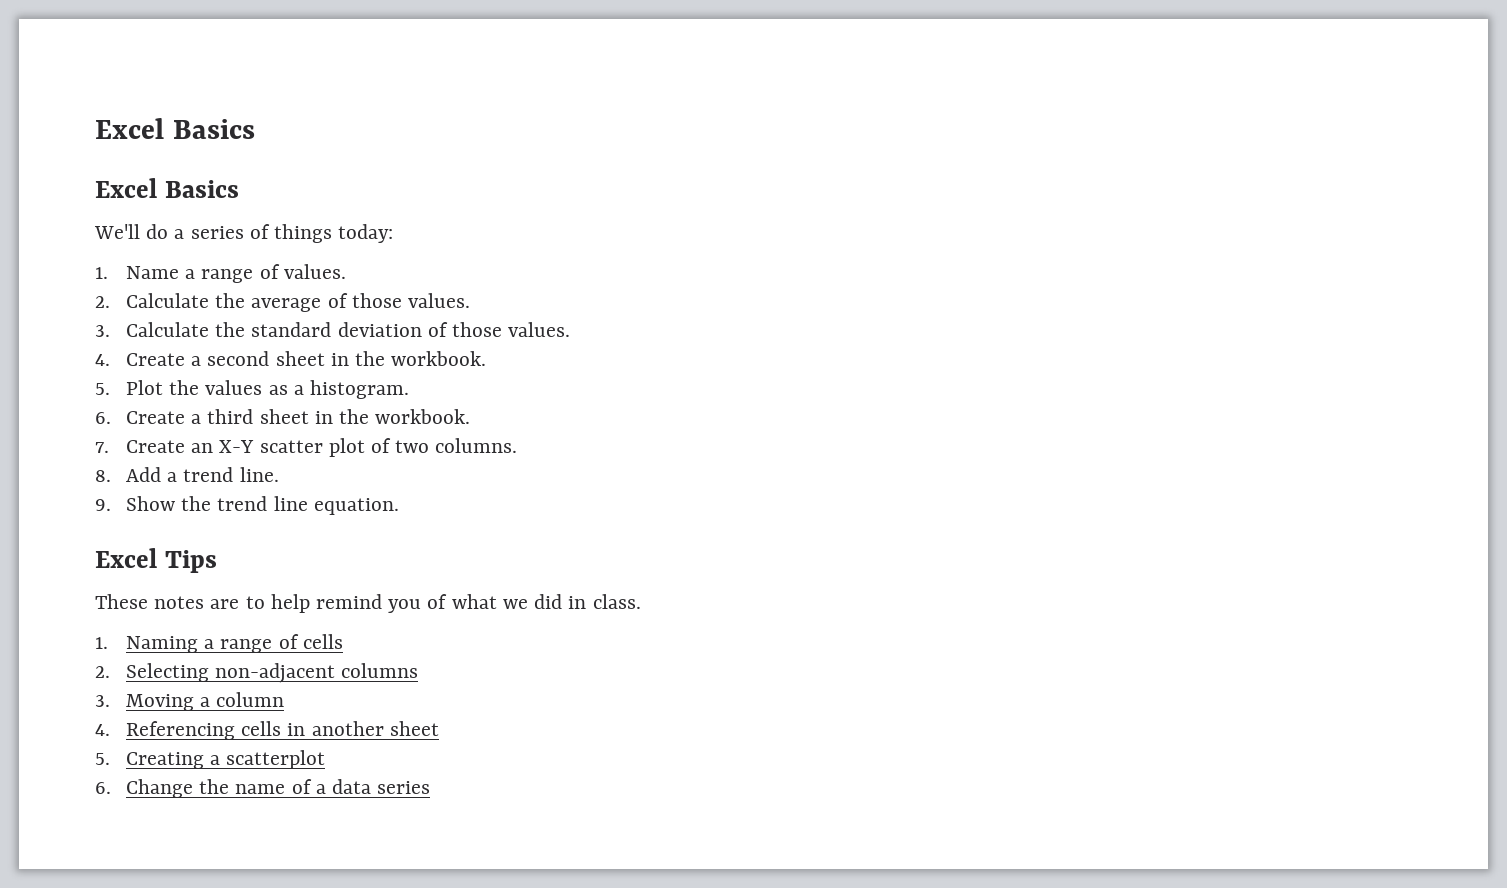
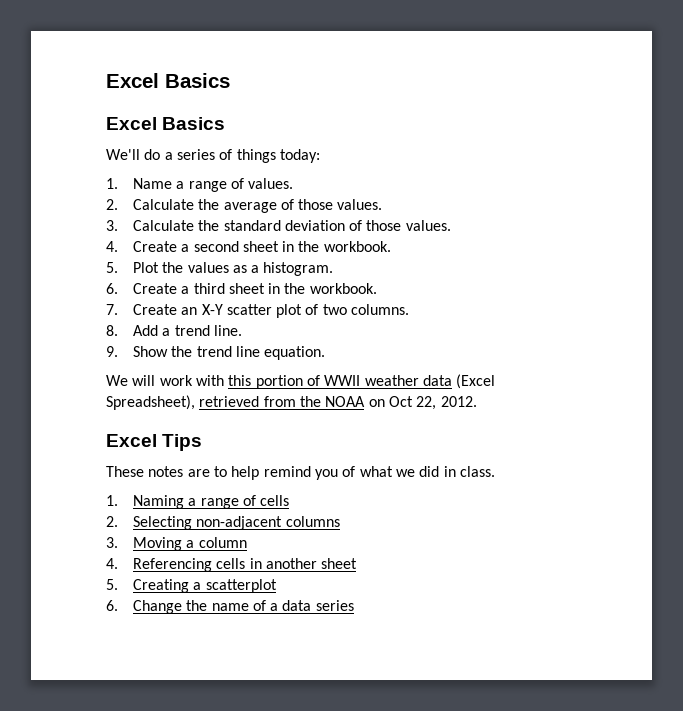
(399, 506) none -> [106,374,496,389] [106,395,477,410] // We will work with this portion of WWII weather data (Excel Spreadsheet), retrieved from the NOAA on Oct 22, 2012.

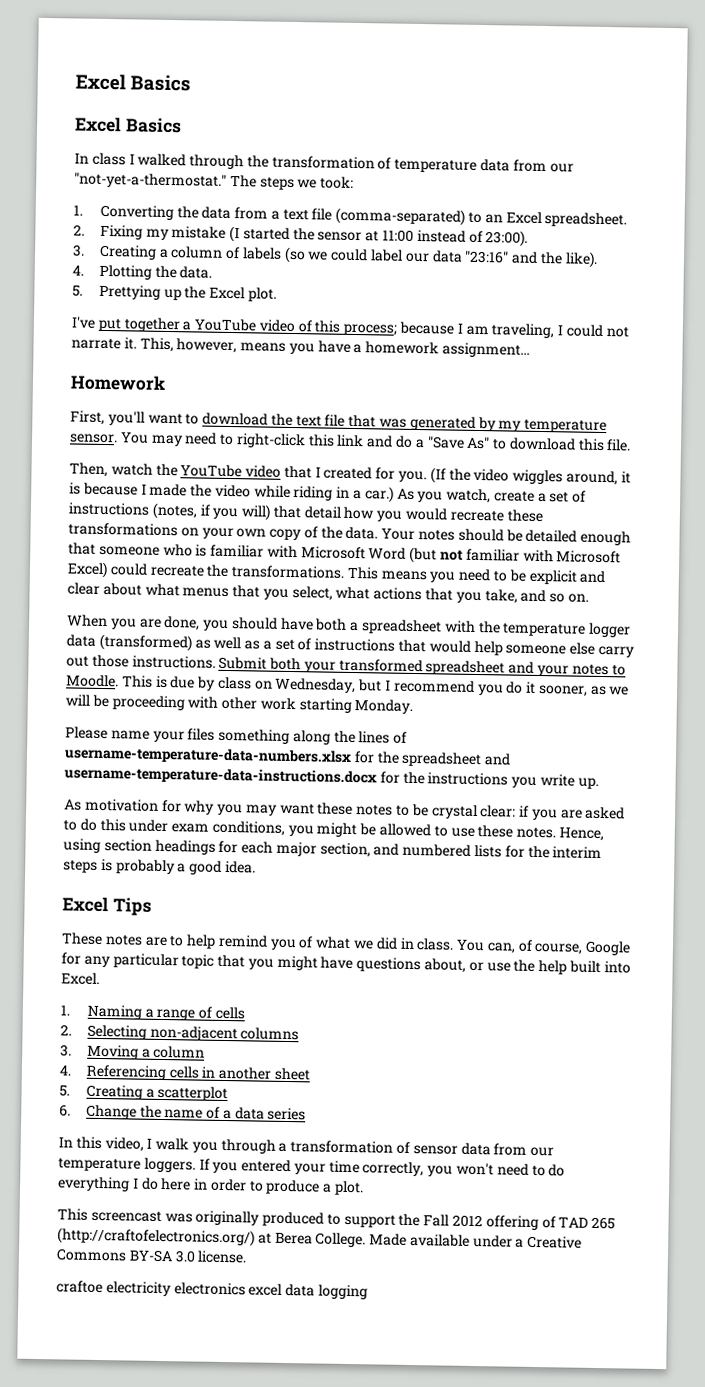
[106,149,320,163] [106,178,294,192] [106,199,383,213] [106,220,451,231] [106,241,391,252] [106,262,334,276] [106,283,377,294] [106,304,410,318] [106,325,242,336] [106,346,326,360] [106,374,496,389] [106,395,477,410] We'll do a series of things today: // 1. Name a range of values. // 2. Calculate the average of those values. // 3. Calculate the standard deviation of those values. // 4. Create a second sheet in the workbook. // 5. Plot the values as a histogram. // 6. Create a third sheet in the workbook. // 7. Create an X-Y scatter plot of two columns. // 8. Add a trend line. // 9. Show the trend line equation. // We will work with this portion of WWII weather data (Excel Spreadsheet), retrieved from the NOAA on Oct 22, 2012. -> [74,152,574,173] [74,172,355,190] [73,204,628,228] [73,224,529,247] [72,244,598,268] [72,264,213,280] [72,284,277,302] [71,316,629,339] [71,337,531,358] [70,374,166,391] [70,410,608,434] [69,432,632,452] [69,462,631,486] [69,482,587,504] [68,502,543,523] [68,522,632,546] [68,542,622,564] [67,561,606,585] [67,582,589,604] [67,614,632,638] [66,633,634,658] [66,654,626,677] [66,674,630,697] [65,694,414,714] [65,726,408,745] [64,746,512,768] [64,766,599,789] [64,798,626,821] [63,818,604,842] [63,838,603,860] [63,858,256,875] In class I walked through the transformation of temperature data from our "not-yet-a-thermostat." The steps we took: // 1. Converting the data from a text file (comma-separated) to an Excel spreadsheet. // 2. Fixing my mistake (I started the sensor at 11:00 instead of 23:00). // 3. Creating a column of labels (so we could label our data "23:16" and the like). // 4. Plotting the data. // 5. Prettying up the Excel plot. // I've put together a YouTube video of this process; because I am traveling, I could not narrate it. This, however, means you have a homework assignment... // Homework // First, you'll want to download the text file that was generated by my temperature sensor. You may need to right-click this link and do a "Save As" to download this file. // Then, watch the YouTube video that I created for you. (If the video wiggles around, it is because I made the video while riding in a car.) As you watch, create a set of instructions (notes, if you will) that detail how you would recreate these transformations on your own copy of the data. Your notes should be detailed enough that someone who is familiar with Microsoft Word (but not familiar with Microsoft Excel) could recreate the transformations. This means you need to be explicit and clear about what menus that you select, what actions that you take, and so on. // When you are done, you should have both a spreadsheet with the temperature logger data (transformed) as well as a set of instructions that would help someone else carry out those instructions. Submit both your transformed spreadsheet and your notes to Moodle. This is due by class on Wednesday, but I recommend you do it sooner, as we will be proceeding with other work starting Monday. // Please name your files something along the lines of username-temperature-data-numbers.xlsx for the spreadsheet and username-temperature-data-instructions.docx for the instructions you write up. // As motivation for why you may want these notes to be crystal clear: if you are asked to do this under exam conditions, you might be allowed to use these notes. Hence, using section headings for each major section, and numbered lists for the interim steps is probably a good idea.
(495, 471) none -> [456,939,632,956] [61,952,631,975] [61,972,100,985] You can, of course, Google for any particular topic that you might have questions about, or use the help built into Excel.
(354, 605) none -> [58,1136,555,1157] [58,1157,566,1177] [57,1176,365,1196] [57,1208,616,1231] [57,1227,583,1249] [56,1248,248,1264] [56,1280,368,1300] // In this video, I walk you through a transformation of sensor data from our temperature loggers. If you entered your time correctly, you won't need to do everything I do here in order to produce a plot. // This screencast was originally produced to support the Fall 2012 offering of TAD 265 (http://craftofelectronics.org/) at Berea College. Made available under a Creative Commons BY-SA 3.0 license. // craftoe electricity electronics excel data logging

